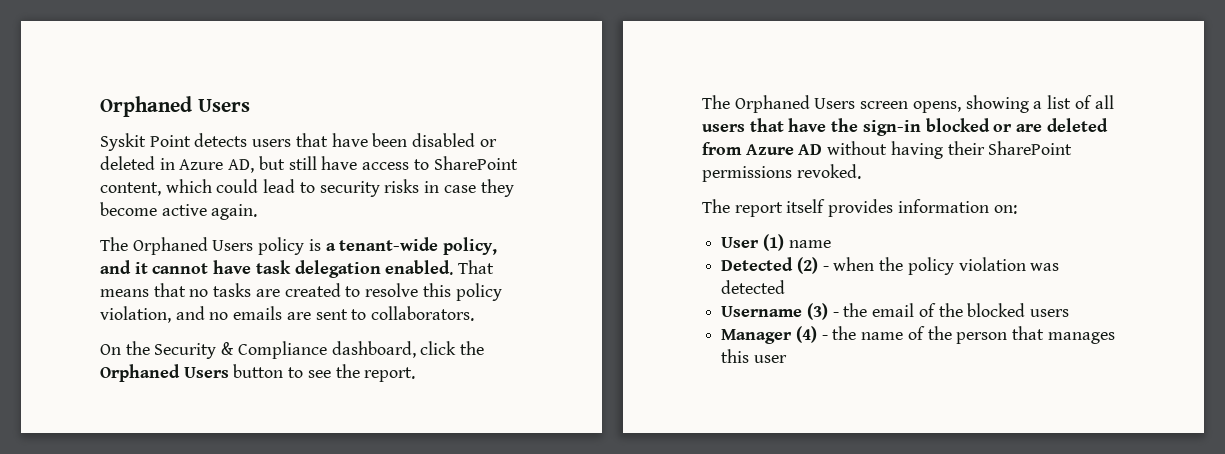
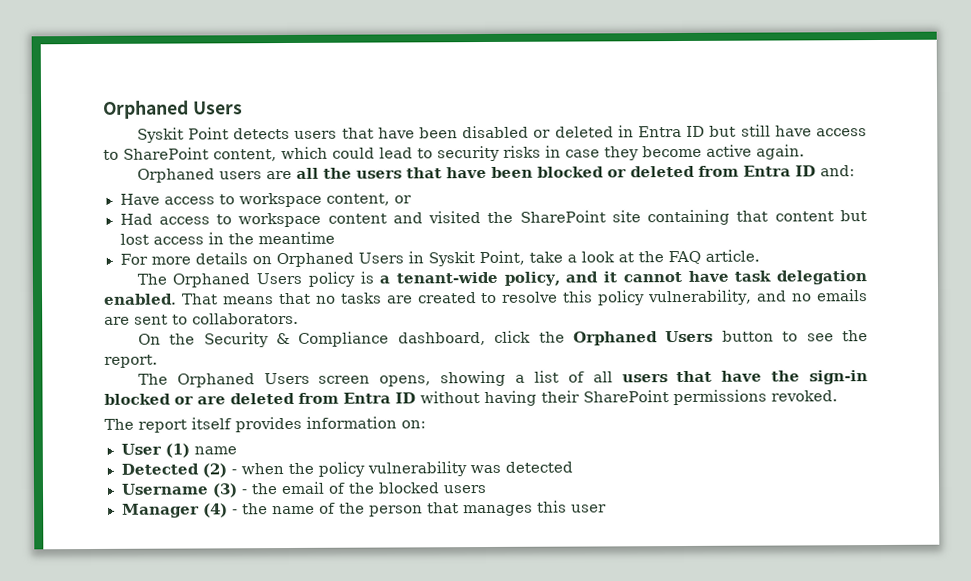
[179,159,255,173] Azure AD, -> [637,125,706,138] Entra ID
(258, 212) none -> [136,165,855,183] [119,192,412,208] [119,209,867,228] [119,231,335,245] [119,249,761,268] // Orphaned users are all the users that have been blocked or deleted from Entra ID and: // Have access to workspace content, or // Had access to workspace content and visited the SharePoint site containing that content but lost access in the meantime // For more details on Orphaned Users in Syskit Point, take a look at the FAQ article.
[100,306,171,323] violation, -> [648,289,753,306] vulnerability,
[745,144,823,155] Azure AD -> [343,392,416,404] Entra ID
[958,257,1026,271] violation -> [366,461,467,477] vulnerability

